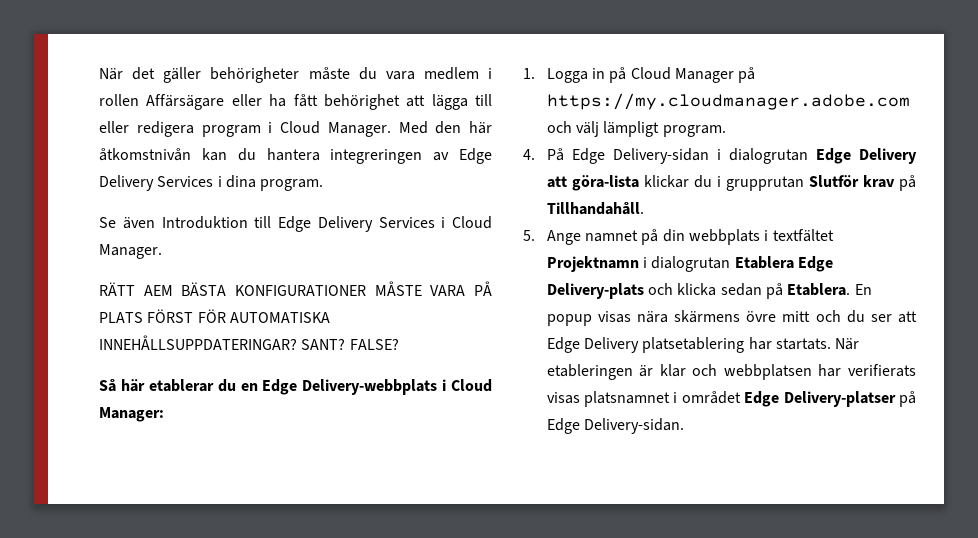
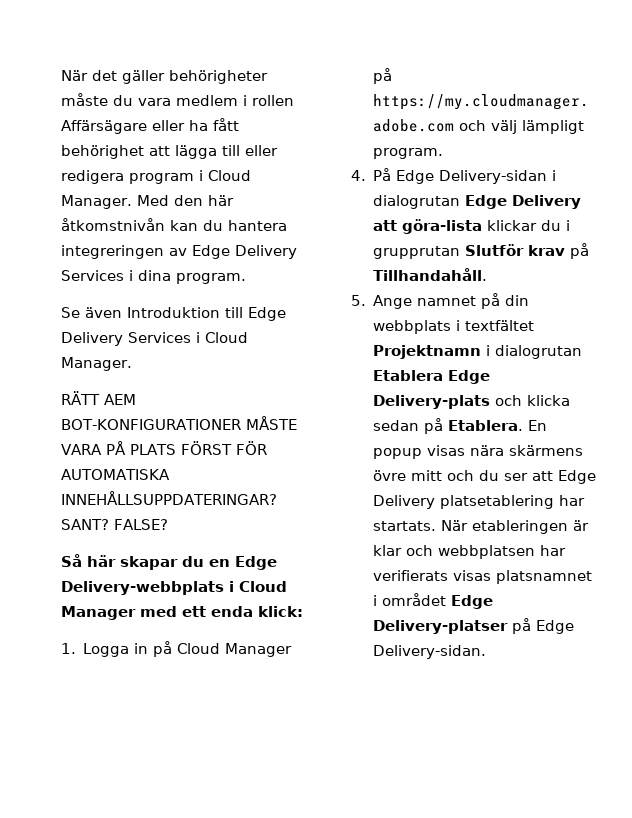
[181,282,366,296] BÄSTA KONFIGURATIONER -> [61,419,241,430] BOT-KONFIGURATIONER
[148,379,214,392] etablerar -> [120,556,178,570] skapar
[99,407,164,422] Manager: -> [61,606,303,620] Manager med ett enda klick:

